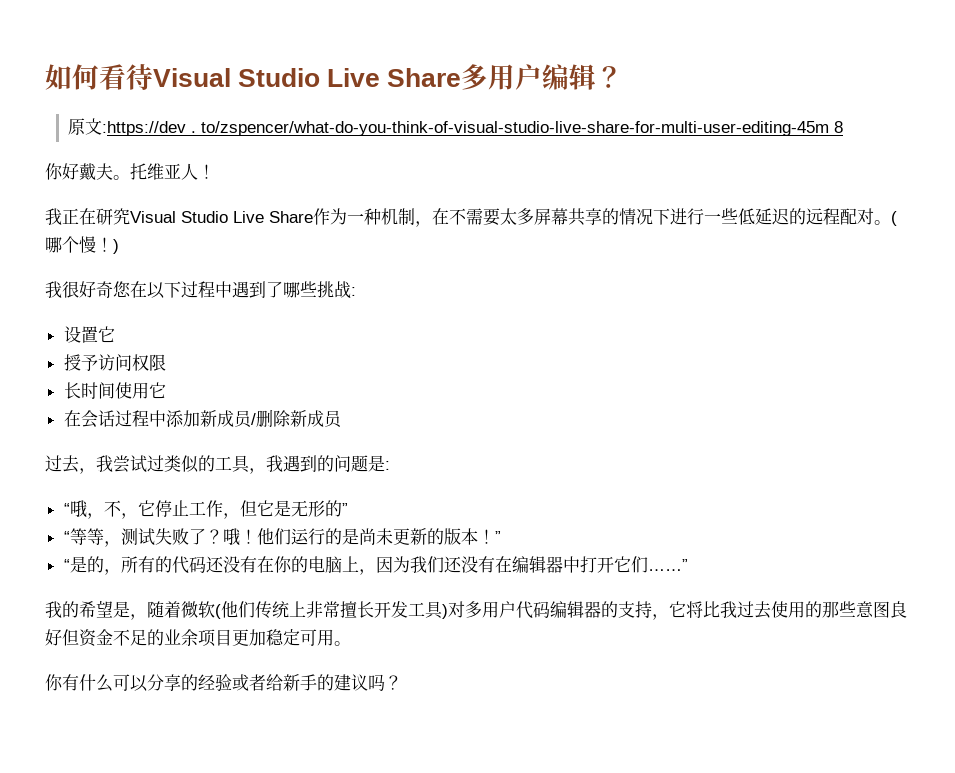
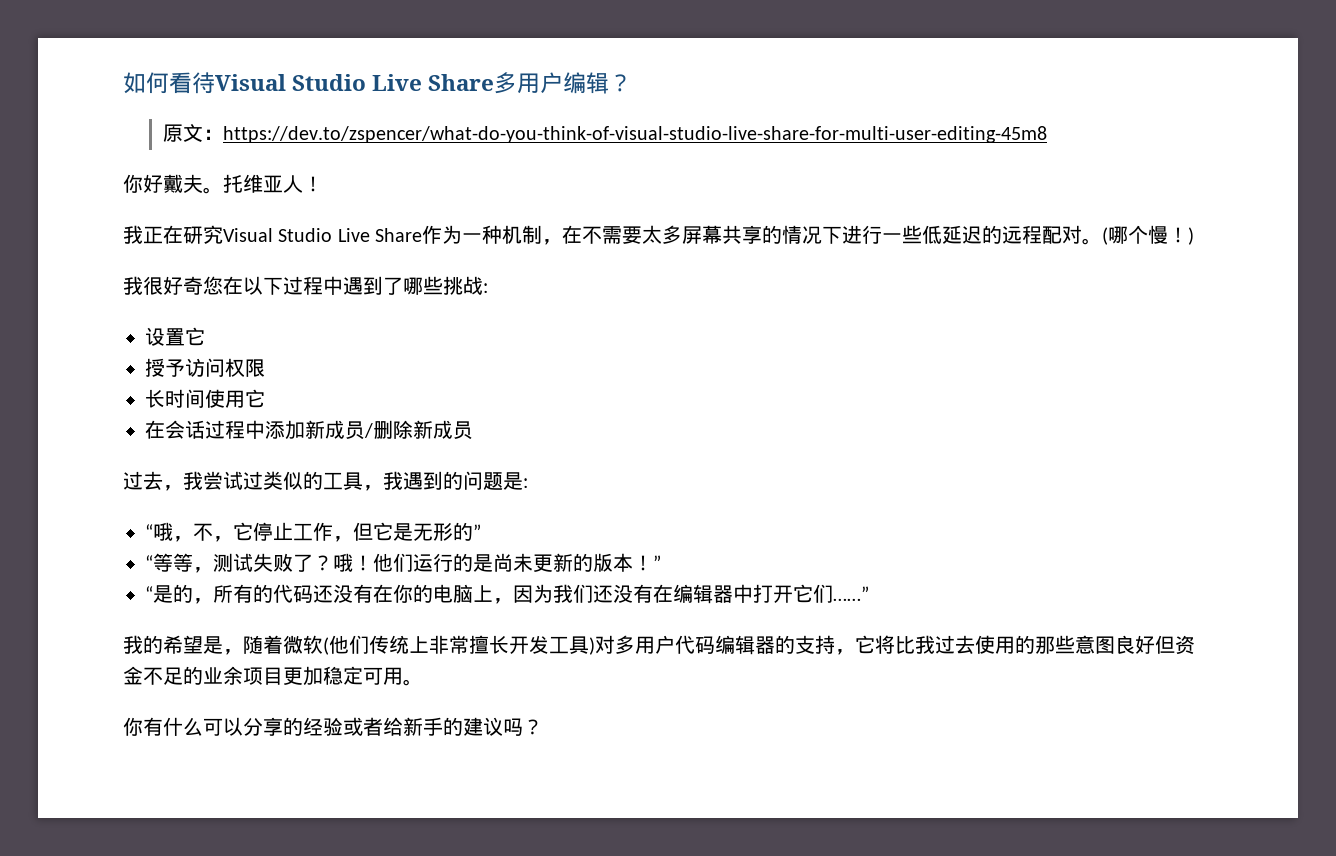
[102,121,844,136] :https://dev . to/zspencer/what-do-you-think-of-visual-studio-live-share-for-multi-user-editing-45m 8 -> [202,126,1047,143] ：https://dev.to/zspencer/what-do-you-think-of-visual-studio-live-share-for-multi-user-editing-45m8

